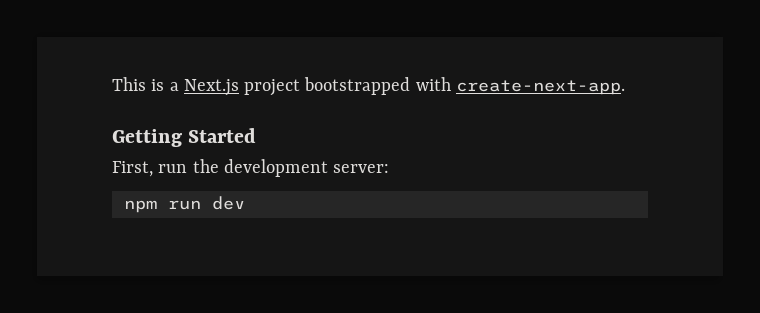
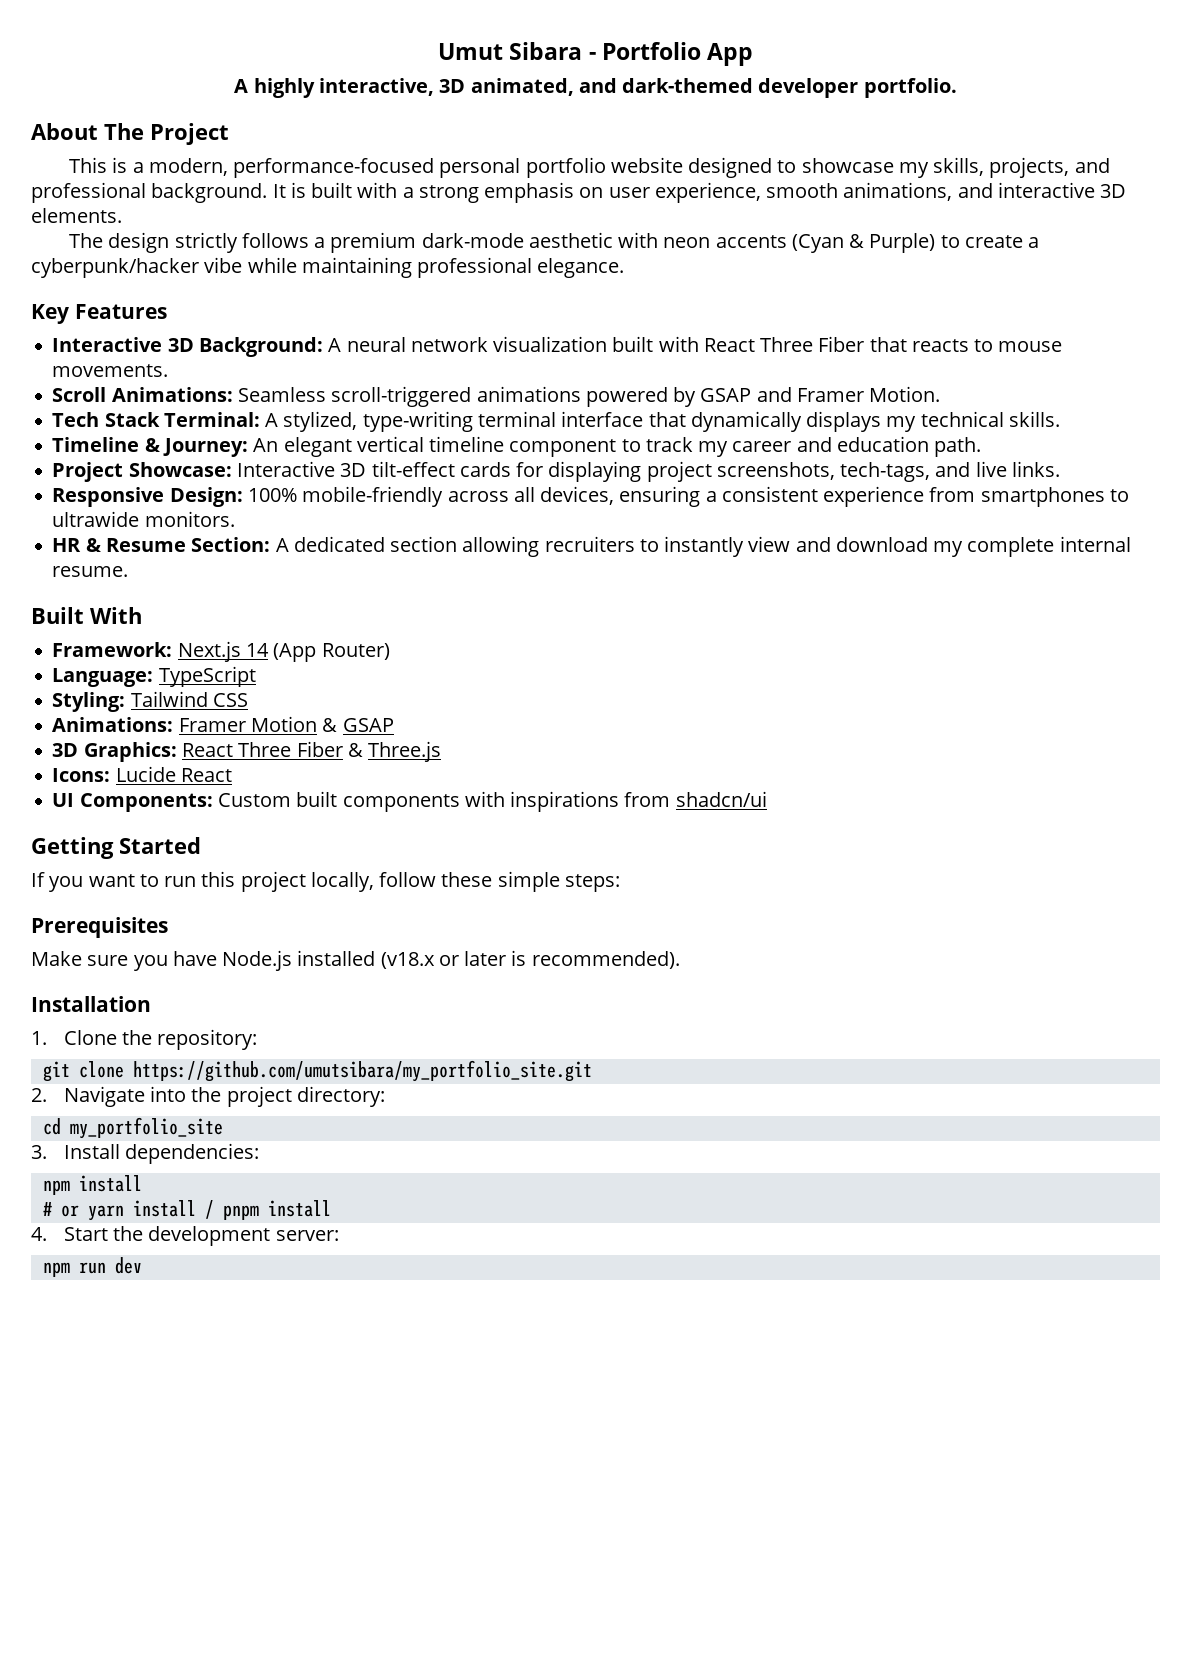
[112,77,625,96] [112,128,257,147] [112,161,188,177] This is a Next.js project bootstrapped with create-next-app. // Getting Started // First, run -> [438,42,753,66] [234,78,957,98] [31,123,229,145] [69,157,1110,178] [31,182,1127,203] [31,208,122,223] [69,232,1040,253] [31,257,625,278] [31,304,167,324] [52,336,1063,357] [52,364,169,377] [52,386,941,407] [52,411,1060,432] [52,436,982,457] [52,461,1060,482] [52,486,1129,507] [52,511,235,527] [52,536,1131,557] [52,566,129,577] [31,607,142,624] [52,641,390,662] [52,666,256,687] [52,691,248,712] [52,716,394,732] [52,741,442,762] [52,766,232,782] [52,791,767,812] [31,837,201,859] [31,871,620,892] [31,917,168,938] [31,950,680,971] [31,996,151,1012] [31,1029,258,1050] [42,1060,592,1082] [31,1086,385,1107] [42,1117,223,1139] [31,1143,260,1164] [42,1175,142,1195] [42,1200,331,1221] [31,1227,108,1241] Umut Sibara - Portfolio App // A highly interactive, 3D animated, and dark-themed developer portfolio. // About The Project // This is a modern, performance-focused personal portfolio website designed to showcase my skills, projects, and professional background. It is built with a strong emphasis on user experience, smooth animations, and interactive 3D elements. // The design strictly follows a premium dark-mode aesthetic with neon accents (Cyan & Purple) to create a cyberpunk/hacker vibe while maintaining professional elegance. // Key Features // Interactive 3D Background: A neural network visualization built with React Three Fiber that reacts to mouse movements. // Scroll Animations: Seamless scroll-triggered animations powered by GSAP and Framer Motion. // Tech Stack Terminal: A stylized, type-writing terminal interface that dynamically displays my technical skills. // Timeline & Journey: An elegant vertical timeline component to track my career and education path. // Project Showcase: Interactive 3D tilt-effect cards for displaying project screenshots, tech-tags, and live links. // Responsive Design: 100% mobile-friendly across all devices, ensuring a consistent experience from smartphones to ultrawide monitors. // HR & Resume Section: A dedicated section allowing recruiters to instantly view and download my complete internal resume. // Built With // Framework: Next.js 14 (App Router) // Language: TypeScript // Styling: Tailwind CSS // Animations: Framer Motion & GSAP // 3D Graphics: React Three Fiber & Three.js // Icons: Lucide React // UI Components: Custom built components with inspirations from shadcn/ui // Getting Started // If you want to run this project locally, follow these simple steps: // Prerequisites // Make sure you have Node.js installed (v18.x or later is recommended). // Installation // 1. Clone the repository: // git clone https://github.com/umutsibara/my_portfolio_site.git // 2. Navigate into the project directory: // cd my_portfolio_site // 3. Install dependencies: // npm install // # or yarn install / pnpm install // 4. Start

